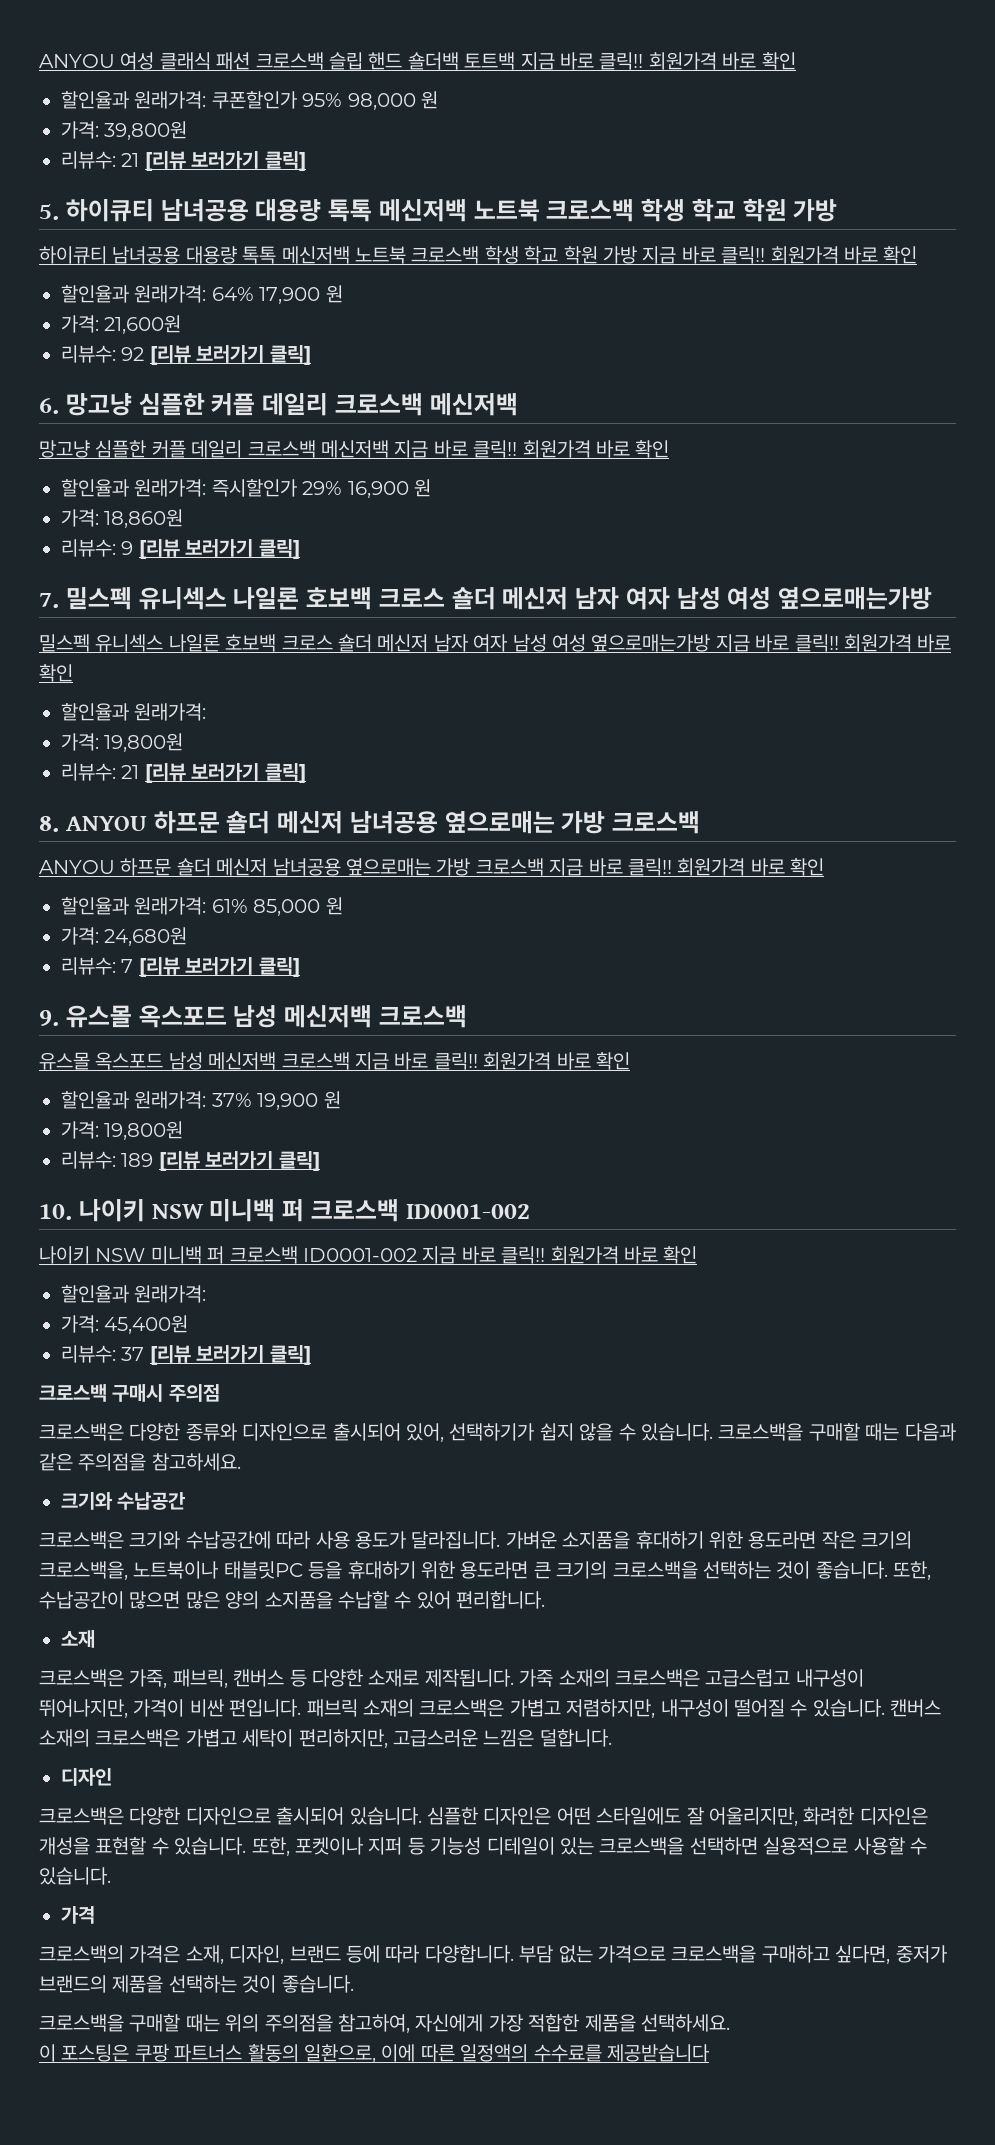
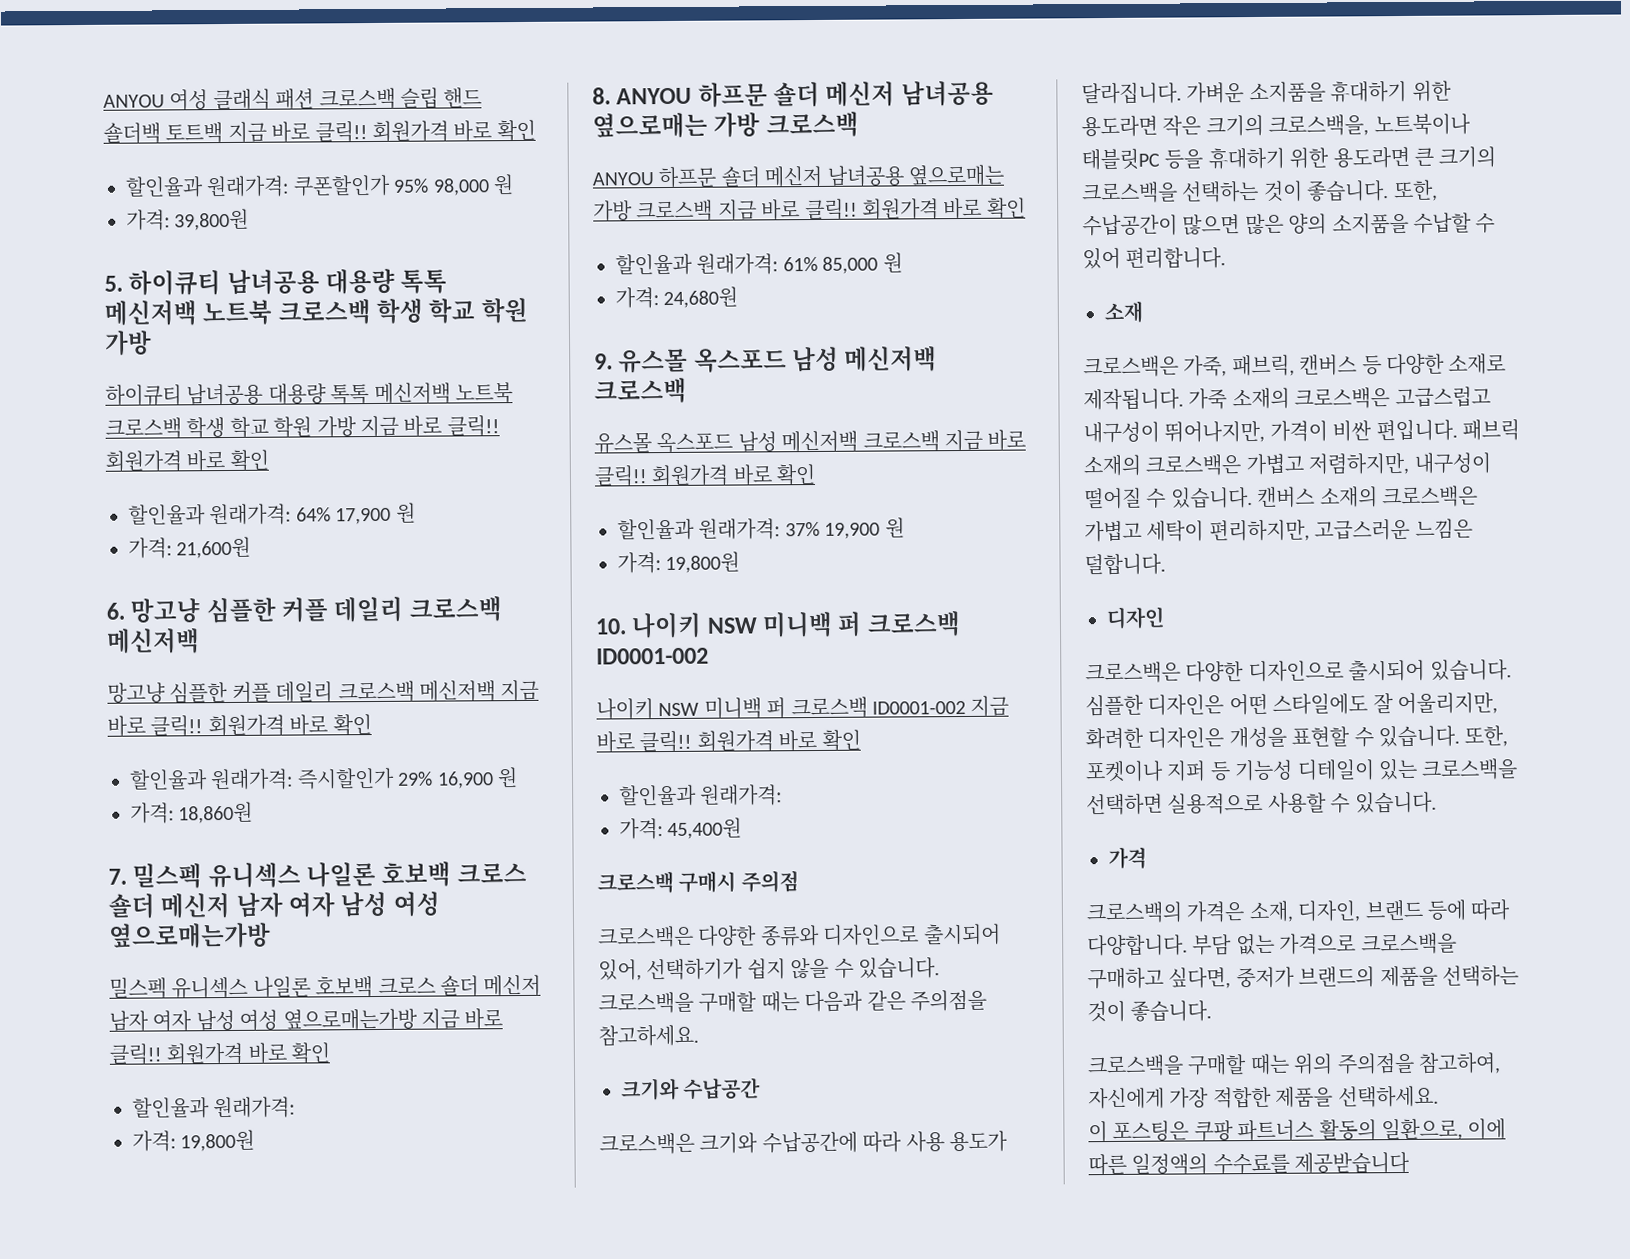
[61,151,306,171] // 리뷰수: 21 [리뷰 보러가기 클릭] -> (250, 219) none
[61,345,311,365] // 리뷰수: 92 [리뷰 보러가기 클릭] -> (252, 547) none
[61,539,300,559] // 리뷰수: 9 [리뷰 보러가기 클릭] -> (254, 812) none
[61,763,306,783] // 리뷰수: 21 [리뷰 보러가기 클릭] -> (256, 1140) none
[61,957,300,977] // 리뷰수: 7 [리뷰 보러가기 클릭] -> (739, 297) none
[61,1151,320,1171] // 리뷰수: 189 [리뷰 보러가기 클릭] -> (741, 562) none
[61,1345,311,1365] // 리뷰수: 37 [리뷰 보러가기 클릭] -> (743, 828) none

